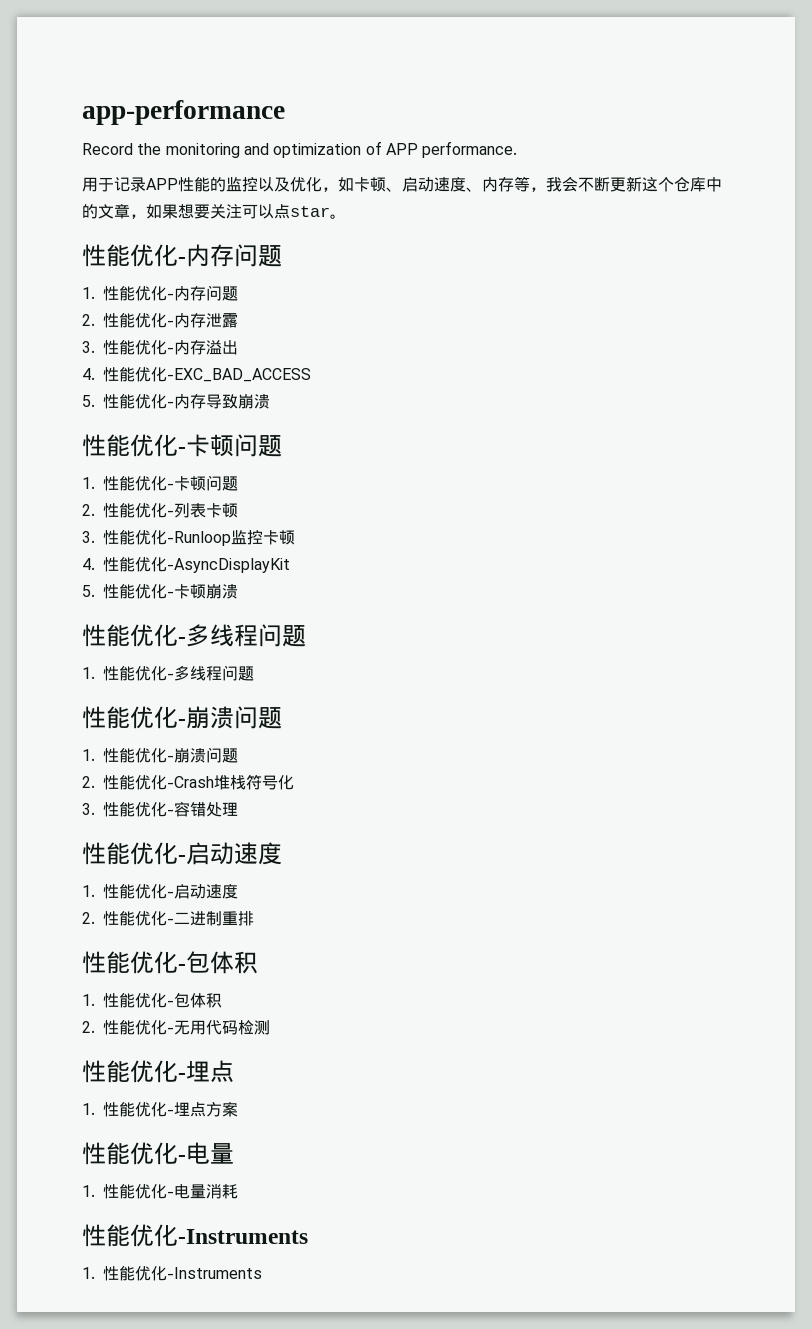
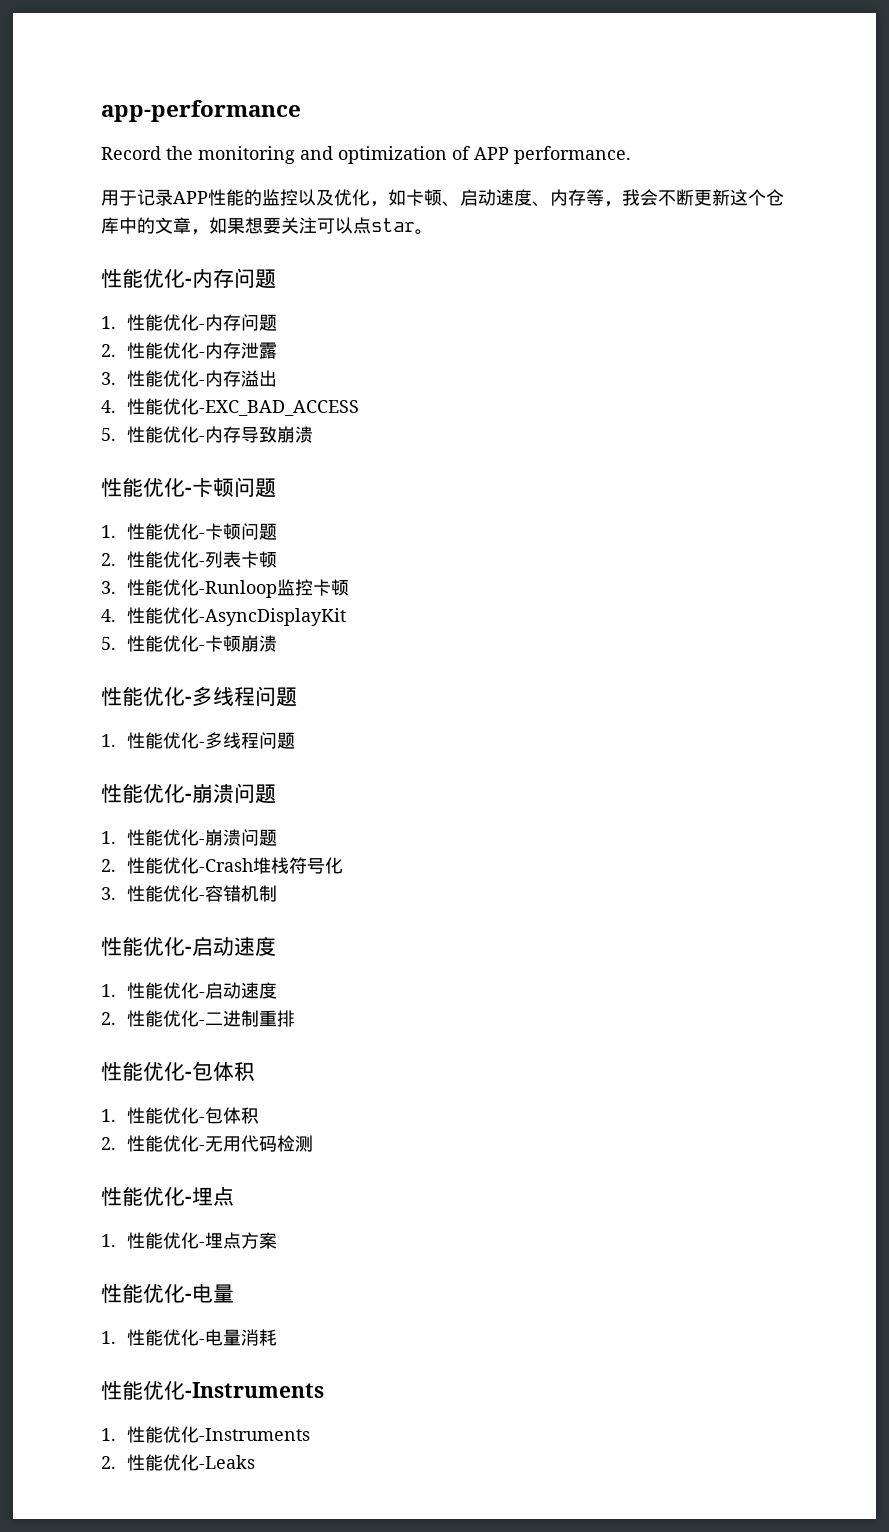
[206,802,238,817] 处理 -> [241,885,278,902] 机制
(262, 1273) none -> [101,1454,256,1471] // 2.性能优化-Leaks

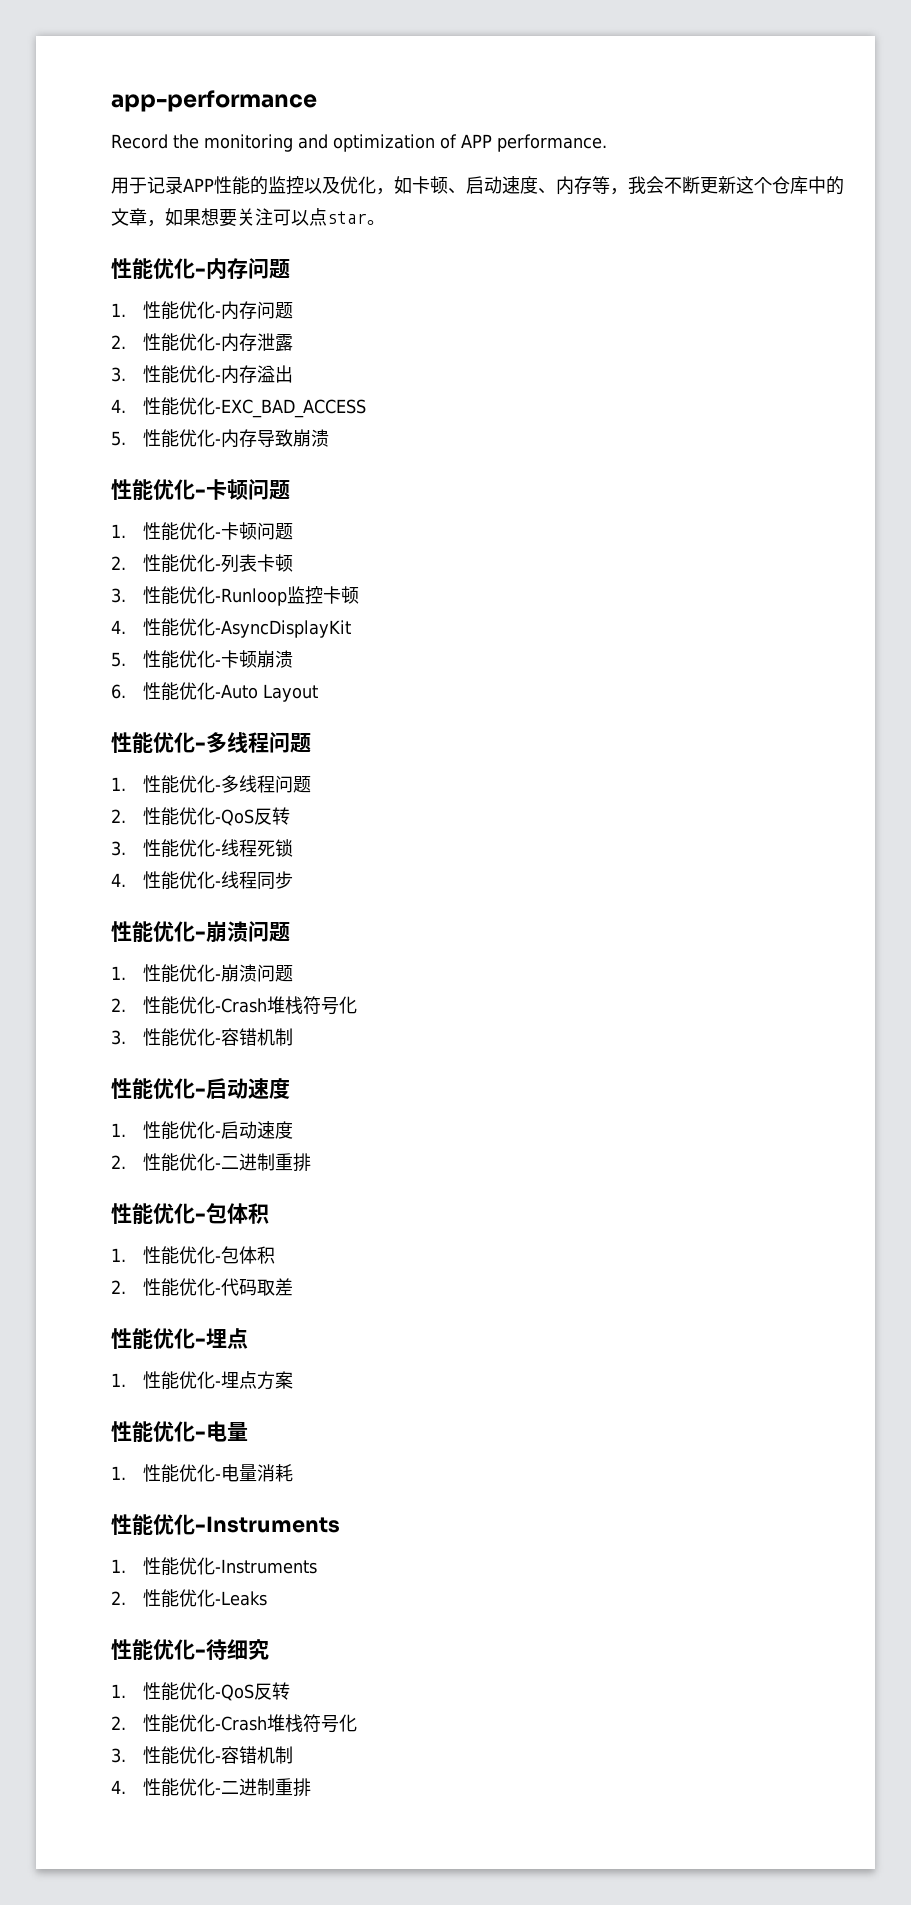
(278, 643) none -> [111,682,319,702] // 6.性能优化-Auto Layout
(296, 740) none -> [111,807,291,826] [111,839,294,858] [111,871,294,890] // 2.性能优化-QoS反转 // 3.性能优化-线程死锁 // 4.性能优化-线程同步
[205,1135,314,1152] 无用代码检测 -> [221,1278,294,1296] 代码取差
(256, 1462) none -> [111,1639,269,1660] [111,1682,291,1701] [111,1714,358,1733] [111,1746,294,1765] [111,1778,312,1797] // 性能优化-待细究 // 1.性能优化-QoS反转 // 2.性能优化-Crash堆栈符号化 // 3.性能优化-容错机制 // 4.性能优化-二进制重排

